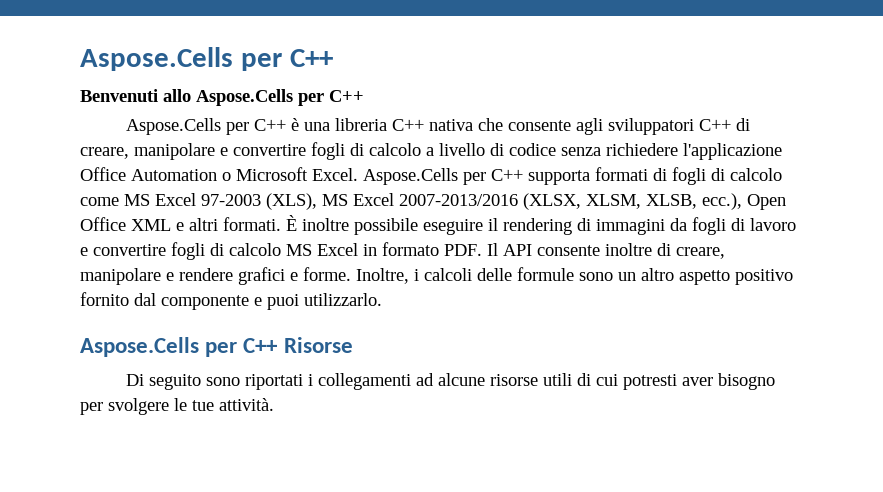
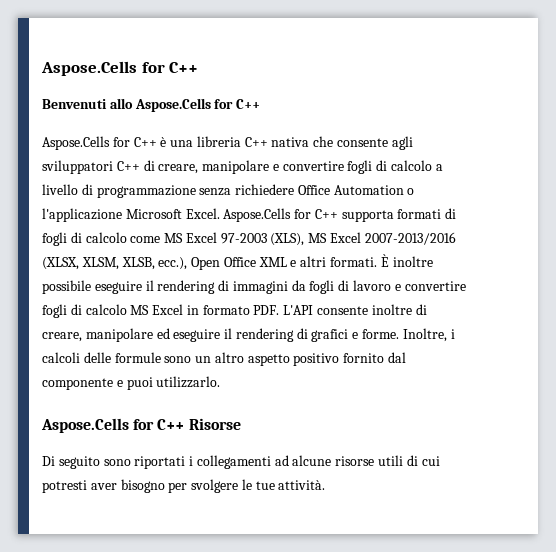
[80,47,282,71] Aspose.Cells per -> [41,61,165,76] Aspose.Cells for
[298,93,324,106] per -> [214,99,234,109] for
[226,122,250,135] per -> [112,137,130,147] for
[509,143,556,156] codice -> [96,185,196,198] programmazione
[683,143,782,160] l'applicazione -> (295, 189) none
(231, 176) none -> [42,208,122,222] l'applicazione
[463,172,486,185] per -> [294,209,312,219] for
[487,243,532,256] Il API -> [283,305,314,315] L'API
[166,268,233,281] e rendere -> [156,328,308,342] ed eseguire il rendering di
[205,342,238,357] per -> [133,419,155,430] for

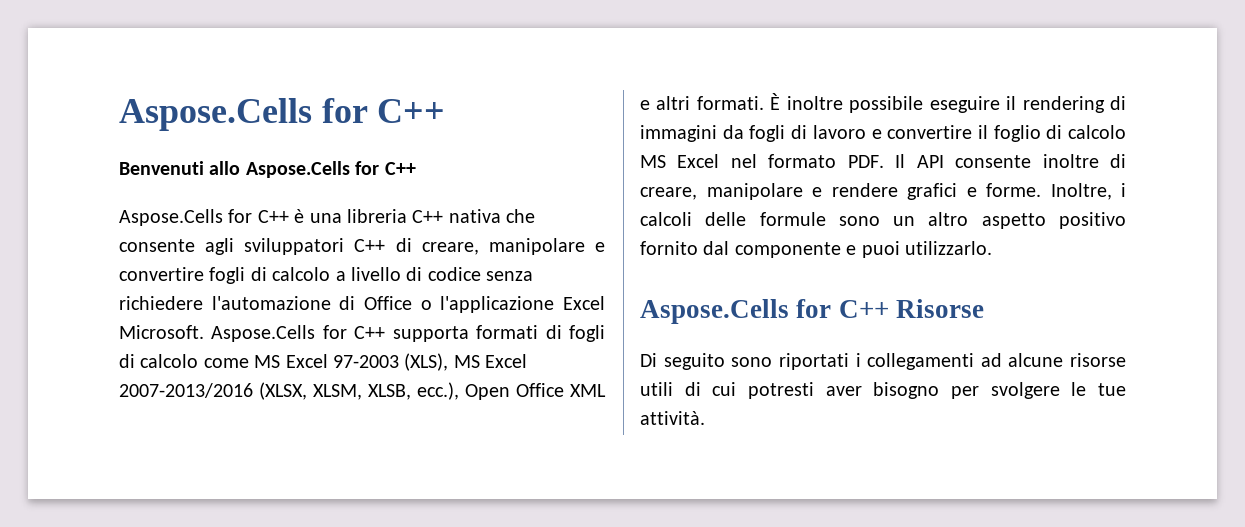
[96,185,196,198] programmazione -> [427,267,481,281] codice
[297,185,415,195] [42,208,220,222] Office Automation o l'applicazione Microsoft Excel. -> [211,296,606,313] [119,325,204,339] l'automazione di Office o l'applicazione Excel Microsoft.
[42,304,67,318] fogli -> [977,125,1041,142] il foglio
[186,305,199,315] in -> [730,154,757,168] nel
[283,305,314,315] L'API -> [895,154,944,168] Il API
[156,328,308,342] ed eseguire il rendering di -> [812,183,898,197] e rendere

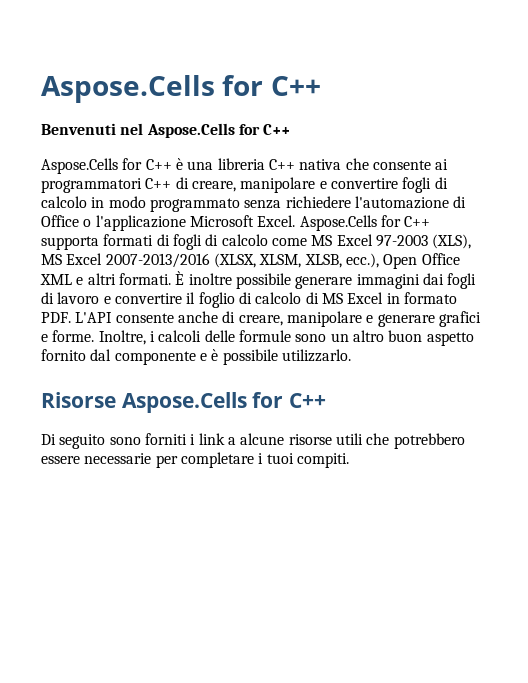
[209,161,241,175] allo -> [120,123,144,135] nel
[205,238,345,255] agli sviluppatori -> [435,159,449,170] [41,178,142,193] ai programmatori
[335,267,481,281] a livello di codice -> [91,196,240,212] in modo programmato
[563,296,606,310] [119,325,204,339] Excel Microsoft. -> [189,215,296,227] Microsoft Excel.
[929,96,1126,113] [640,125,744,142] eseguire il rendering di immagini da -> [295,273,444,289] generare immagini dai
[640,154,757,168] MS Excel nel -> [305,292,400,304] di MS Excel in
[895,154,1126,168] [640,183,898,200] Il API consente inoltre di creare, manipolare e rendere -> [75,311,435,327] L'API consente anche di creare, manipolare e generare
[981,212,1126,229] aspetto positivo -> [388,330,474,346] buon aspetto
[861,241,900,258] puoi -> [211,349,278,365] è possibile
[640,299,984,324] Aspose.Cells for C++ Risorse -> [41,392,326,413] Risorse Aspose.Cells for C++
[778,353,1126,370] [640,382,1126,399] [640,411,705,425] riportati i collegamenti ad alcune risorse utili di cui potresti aver bisogno per svolgere le tue attività. -> [144,433,465,449] [41,452,349,468] forniti i link a alcune risorse utili che potrebbero essere necessarie per completare i tuoi compiti.

